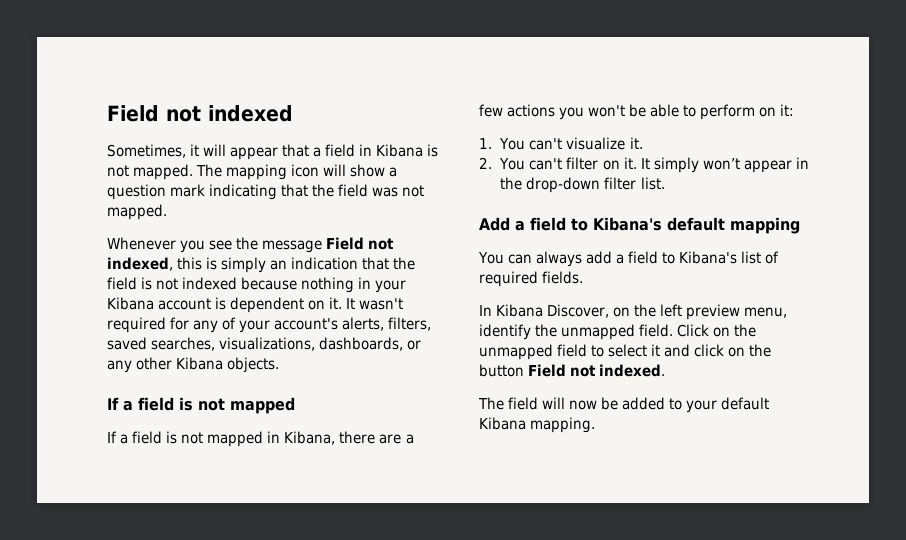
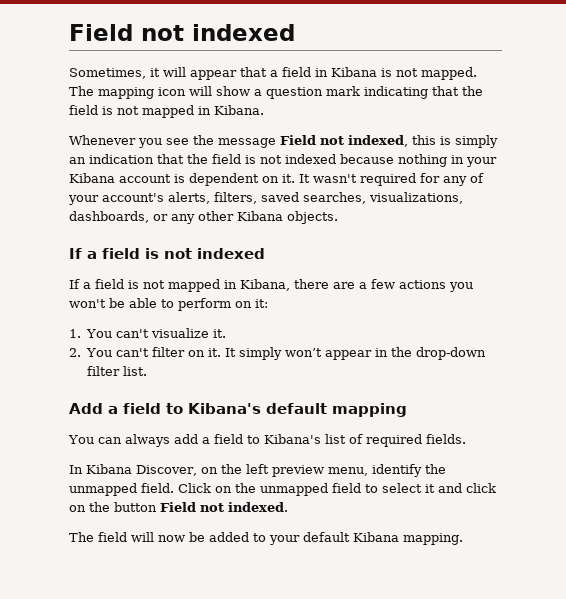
[372,185,425,197] [107,204,167,220] was not mapped. -> [102,105,264,118] is not mapped in Kibana.
[230,397,295,414] mapped -> [197,248,265,259] indexed

